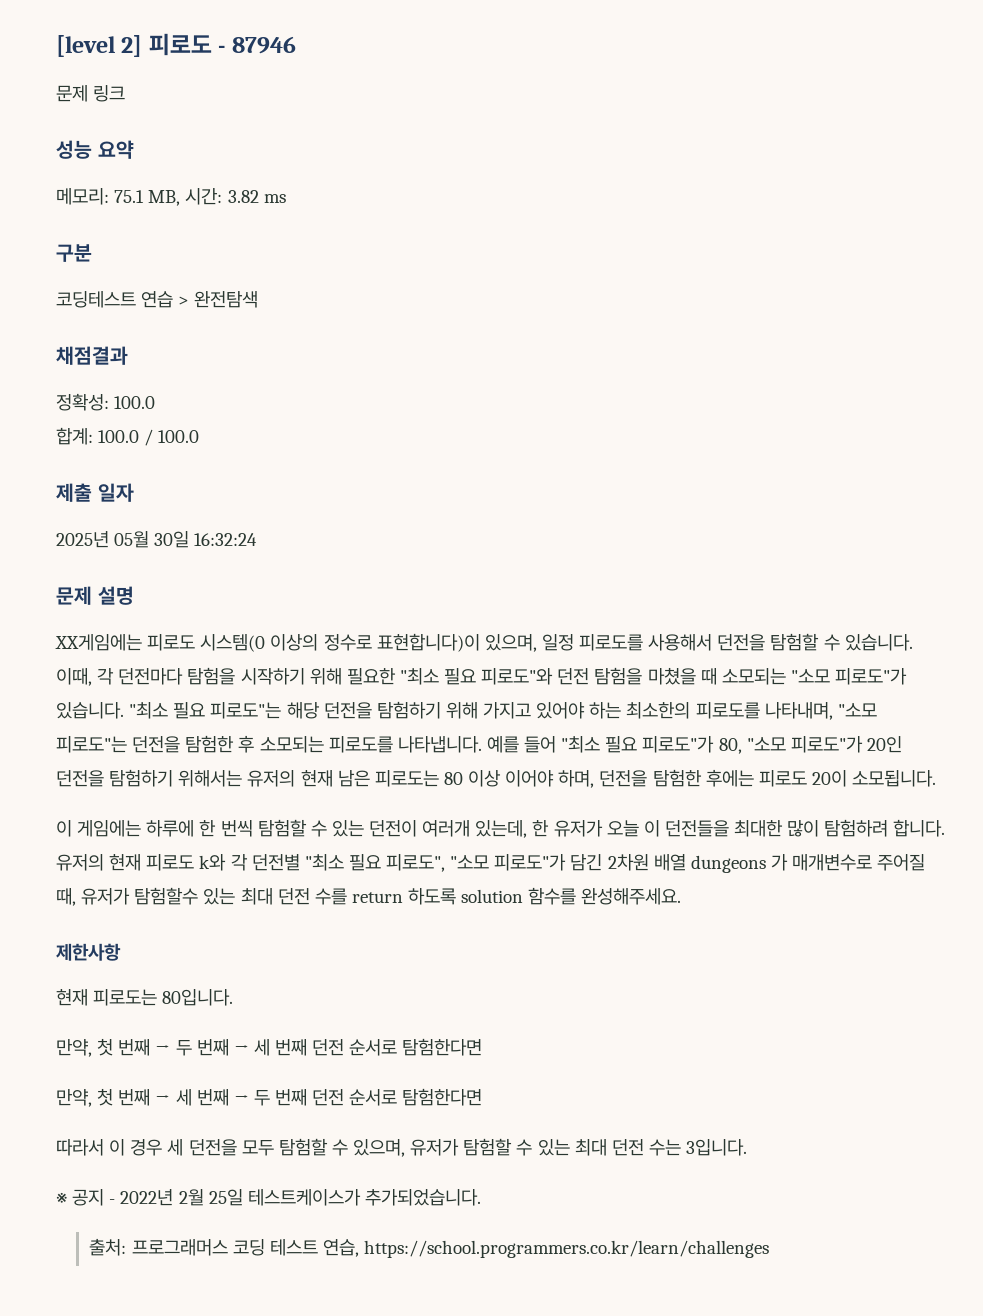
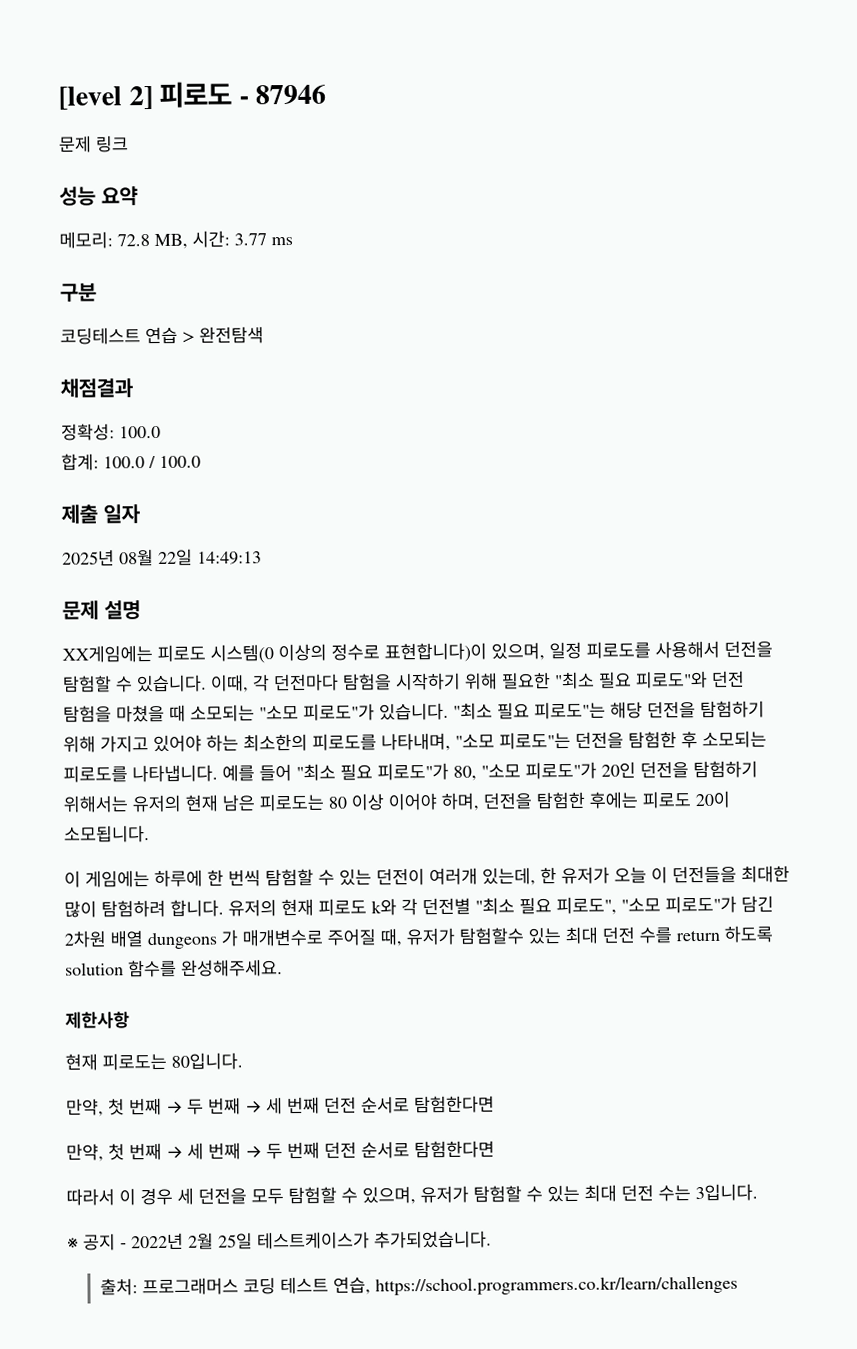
[114,190,145,203] 75.1 -> [117,234,150,247] 72.8
[227,190,259,203] 3.82 -> [234,233,267,246] 3.77
[114,531,258,548] 05월 30일 16:32:24 -> [119,548,262,567] 08월 22일 14:49:13

